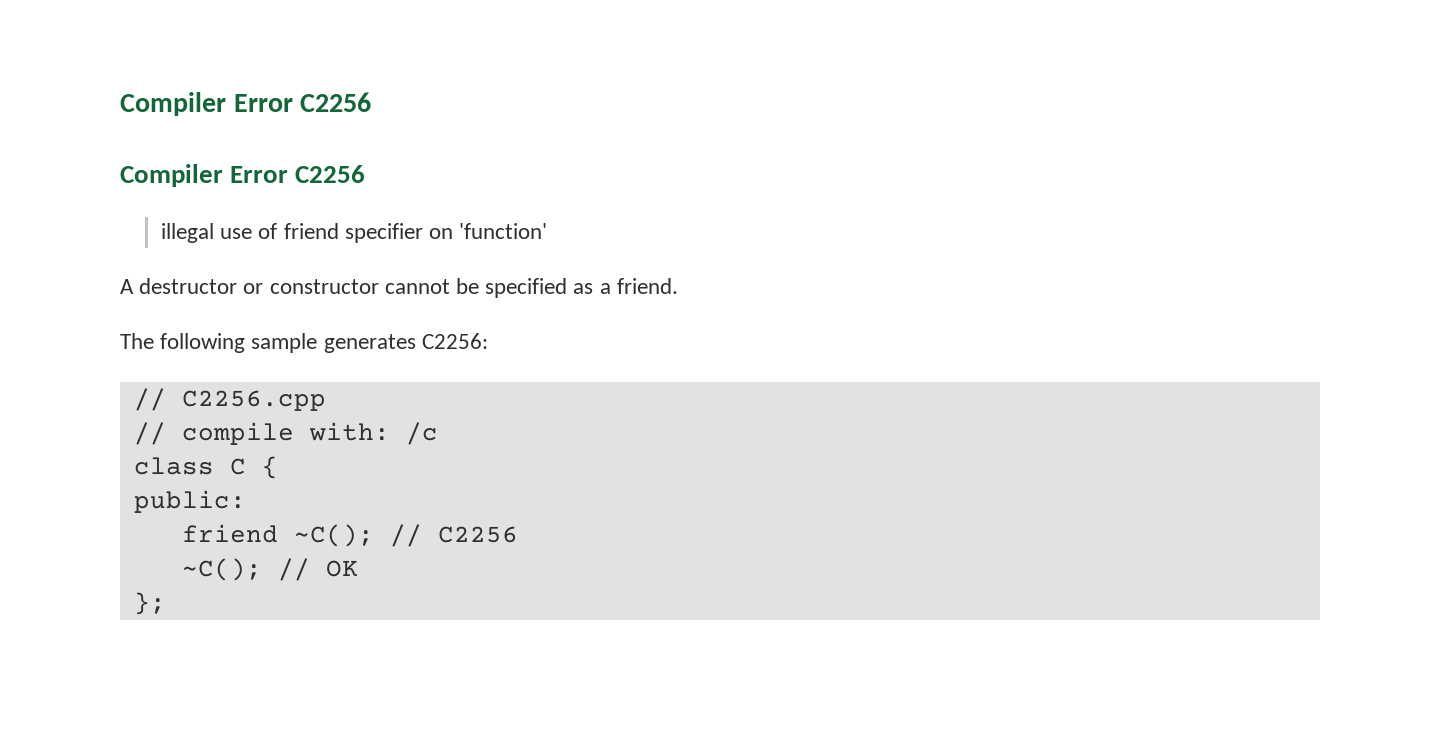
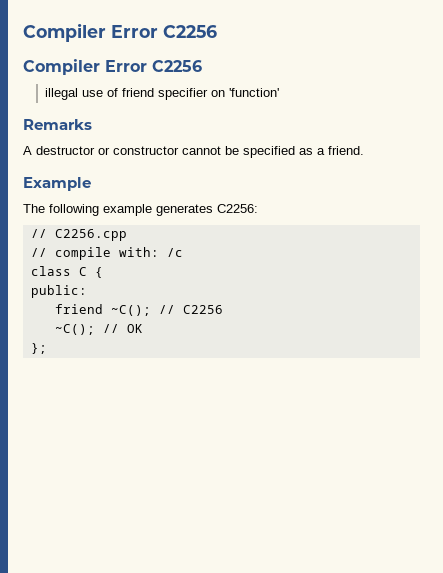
(548, 231) none -> [23,119,92,130] // Remarks
(678, 286) none -> [23,177,91,191] // Example
[251,333,318,353] sample -> [103,204,152,216] example

